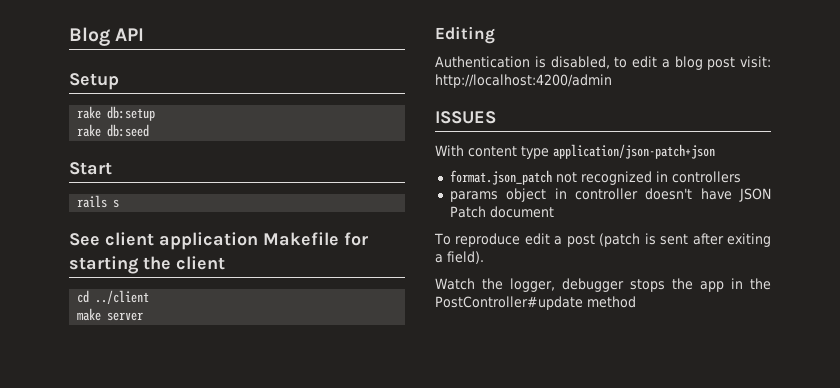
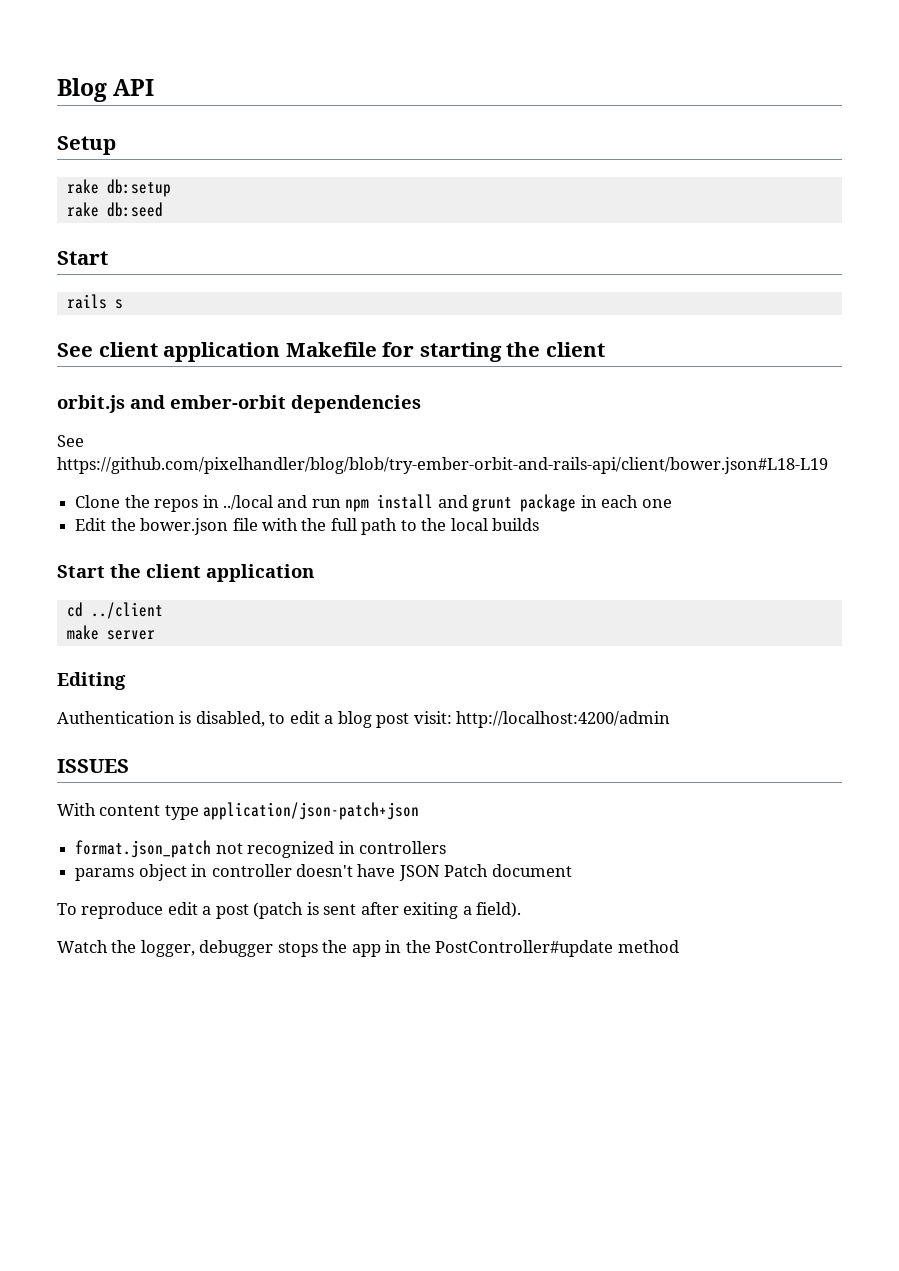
(225, 263) none -> [57,395,421,413] [57,435,84,447] [57,457,828,474] [75,494,672,512] [75,518,540,535] [57,564,314,582] // orbit.js and ember-orbit dependencies // See https://github.com/pixelhandler/blog/blob/try-ember-orbit-and-rails-api/client/bower.json#L18-L19 // Clone the repos in ../local and run npm install and grunt package in each one // Edit the bower.json file with the full path to the local builds // Start the client application

